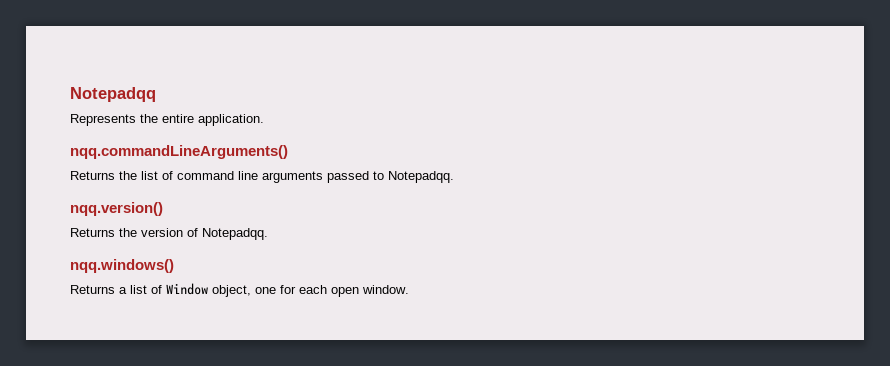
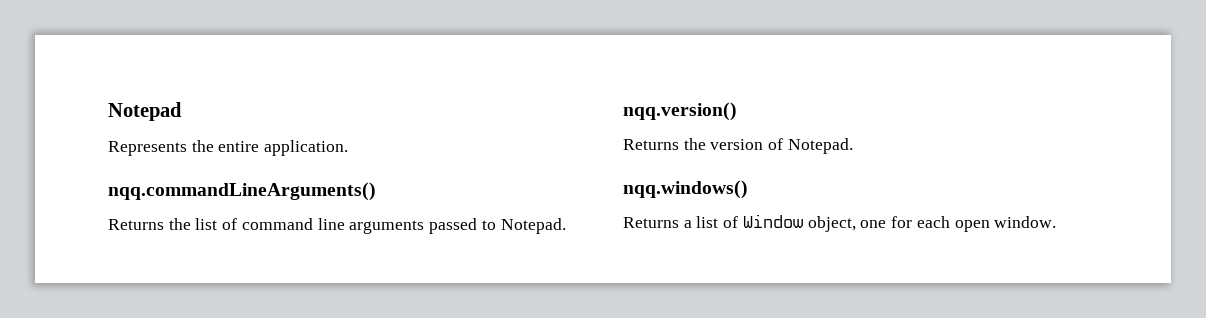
[70,87,156,102] Notepadqq -> [108,102,182,121] Notepad
[388,171,454,183] Notepadqq. -> [500,218,566,234] Notepad.
[202,228,268,240] Notepadqq. -> [787,138,853,154] Notepad.

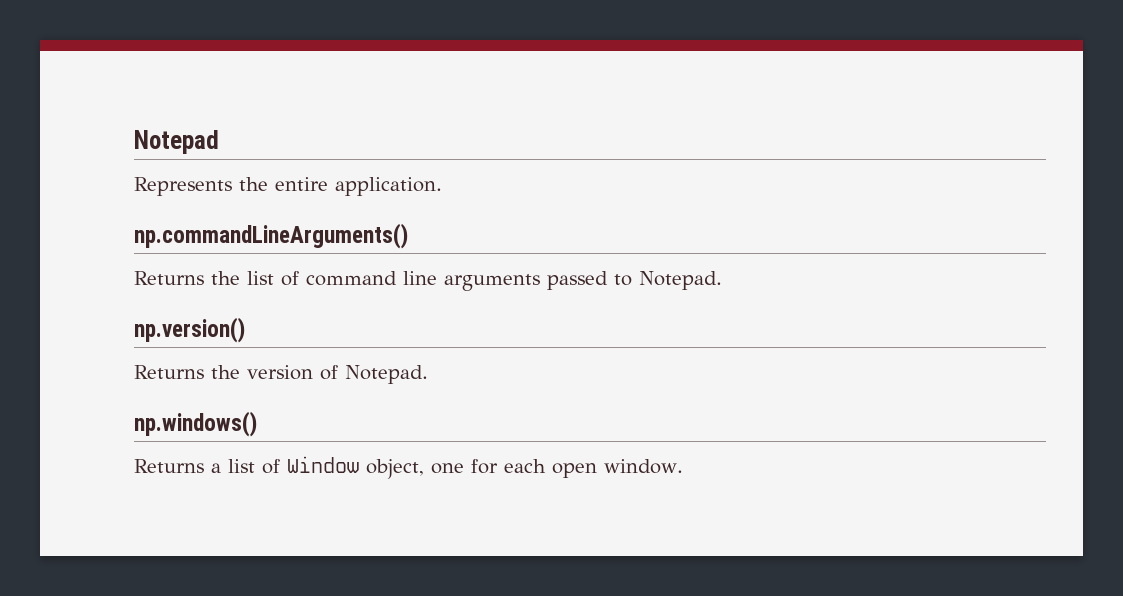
[108,182,376,201] nqq.commandLineArguments() -> [134,223,408,249] np.commandLineArguments()
[623,102,737,121] nqq.version() -> [134,317,245,343] np.version()
[623,180,748,199] nqq.windows() -> [134,411,257,437] np.windows()

